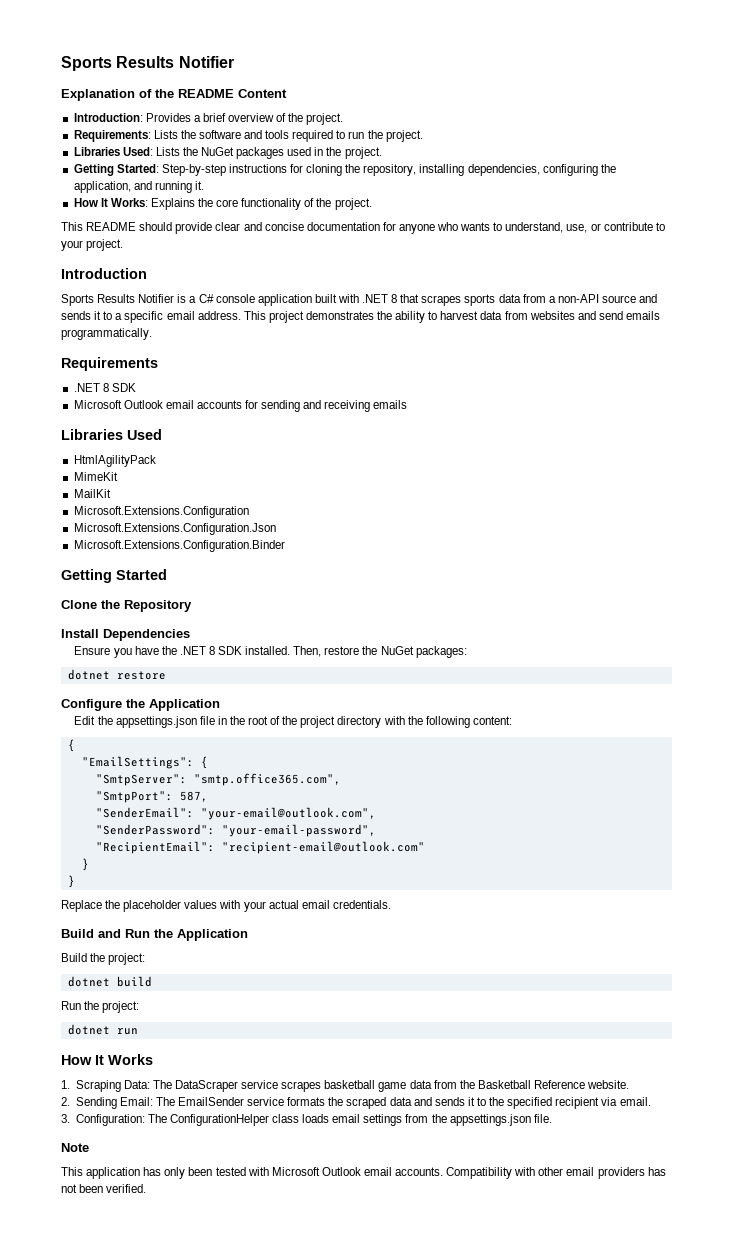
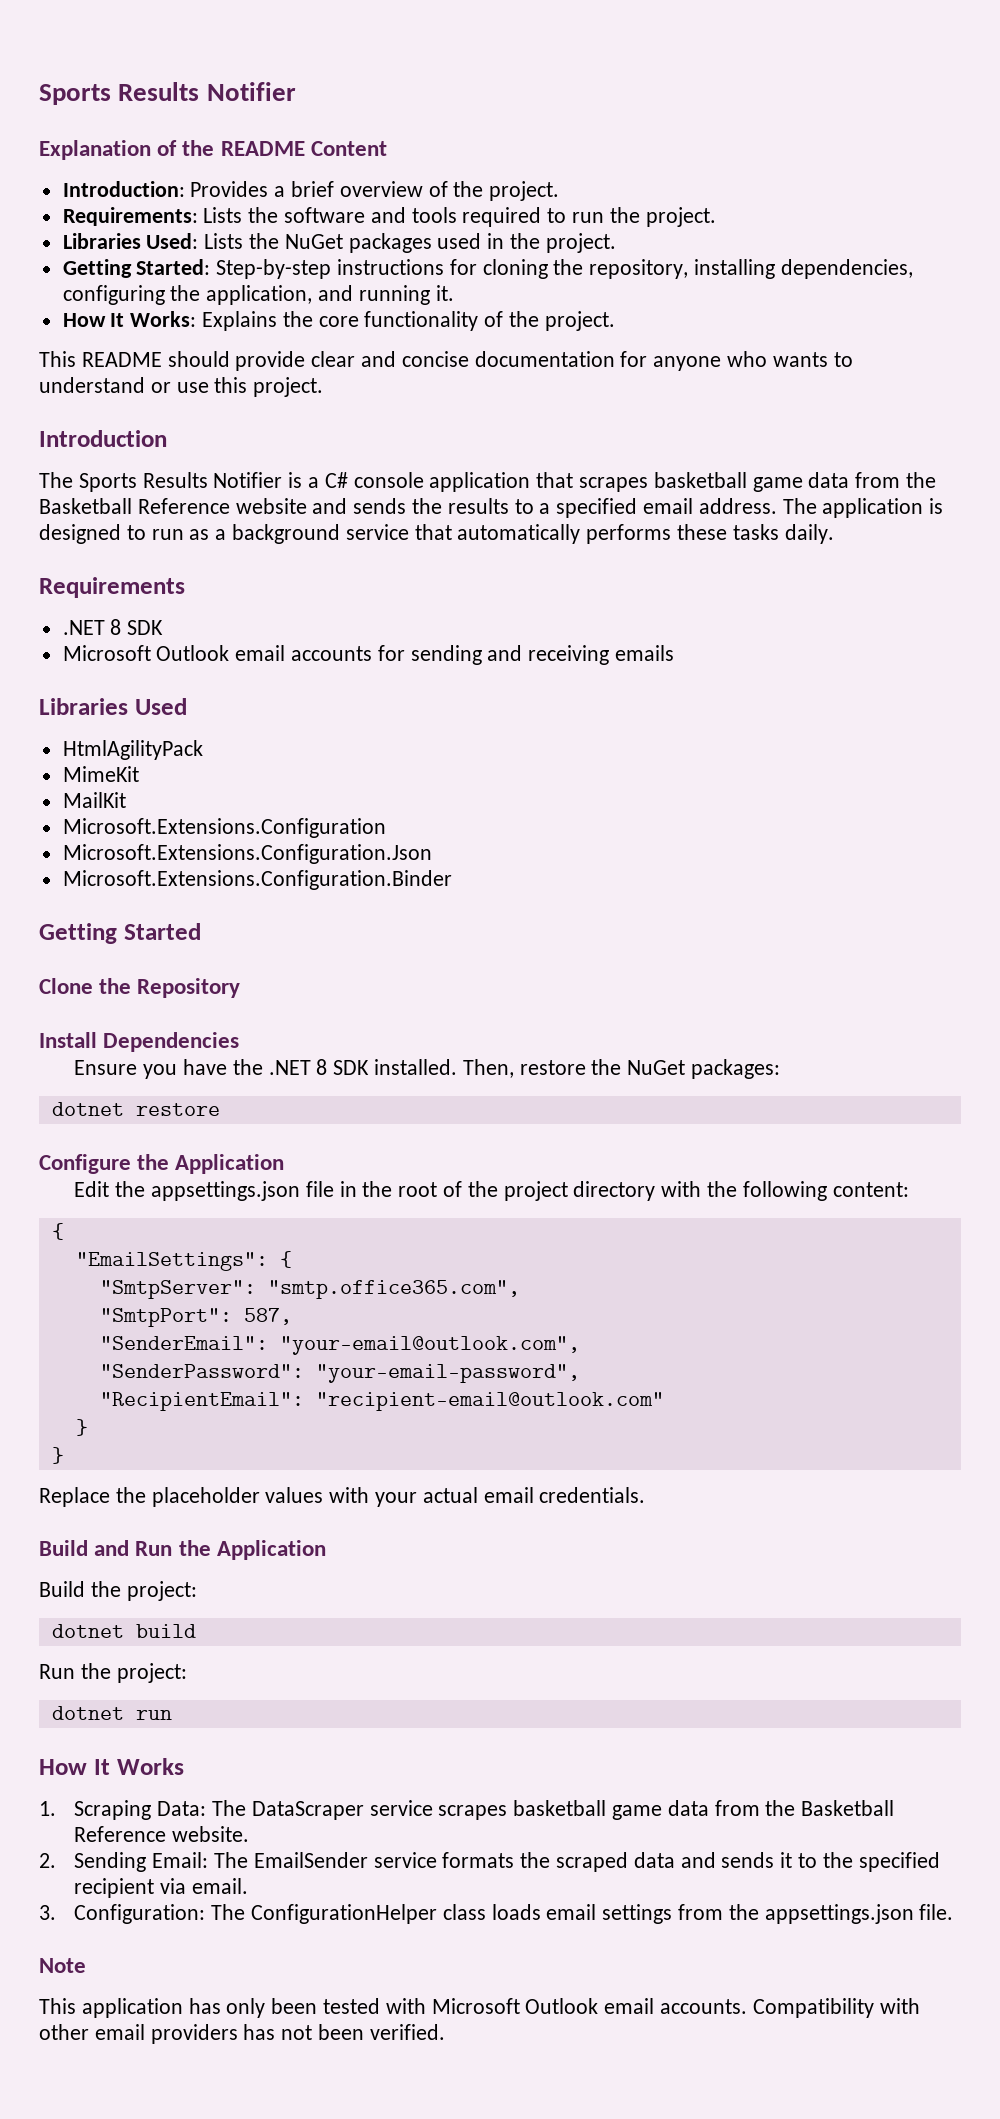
[505,222,665,233] [61,240,83,251] understand, use, or contribute to your -> [39,377,248,393] understand or use this
(147, 273) none -> [39,472,73,488] The
[314,294,658,306] [61,311,102,320] built with .NET 8 that scrapes sports data from a non-API source and sends it -> [536,472,937,492] [39,498,509,514] that scrapes basketball game data from the Basketball Reference website and sends the results
[124,311,164,323] specific -> [556,498,638,518] specified
[243,311,660,323] [61,328,152,340] This project demonstrates the ability to harvest data from websites and send emails programmatically. -> [782,498,944,518] [39,524,834,544] The application is designed to run as a background service that automatically performs these tasks daily.

